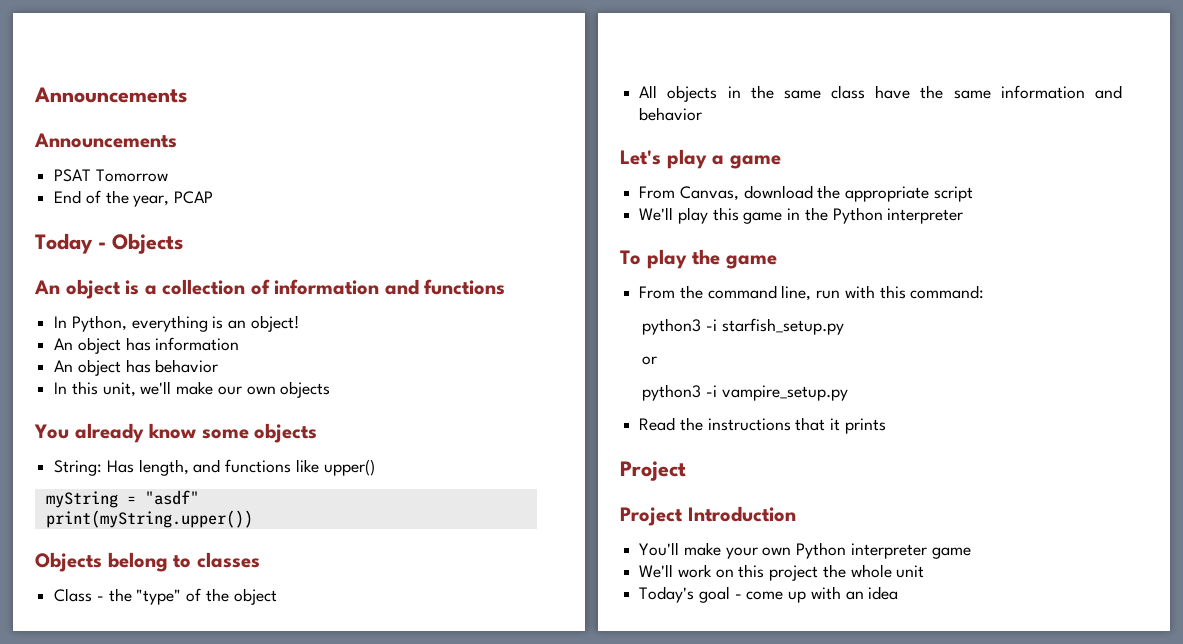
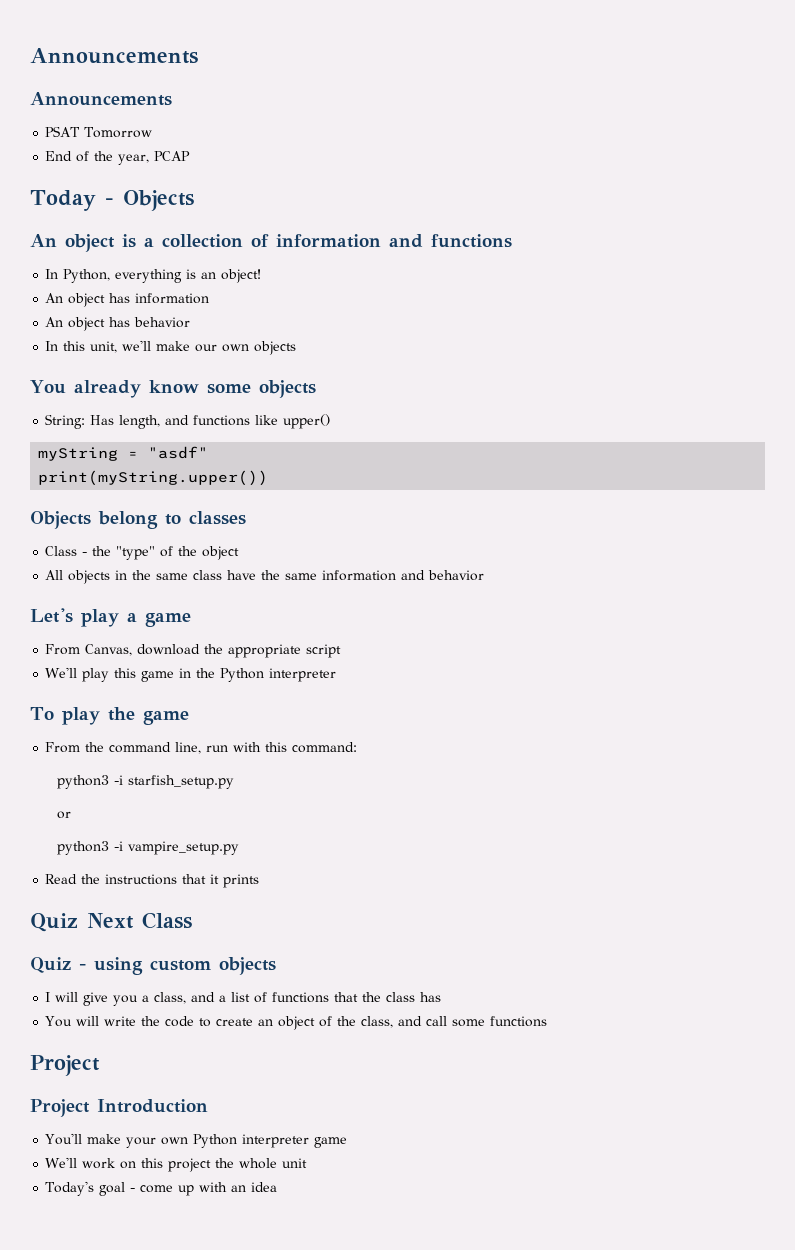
(886, 426) none -> [30,912,192,932] [30,957,276,975] [45,992,442,1006] [45,1016,548,1030] // Quiz Next Class // Quiz - using custom objects // I will give you a class, and a list of functions that the class has // You will write the code to create an object of the class, and call some functions

